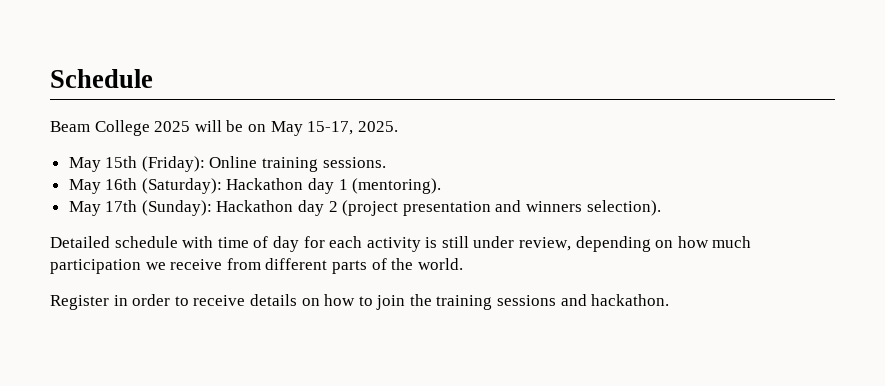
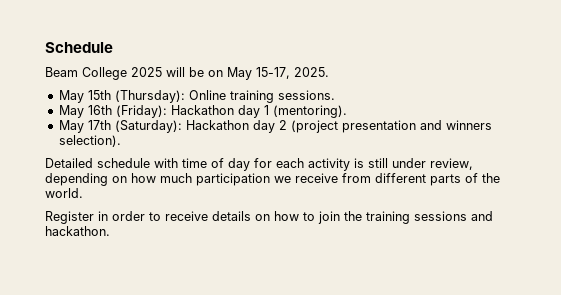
[141,156,205,172] (Friday): -> [114,90,185,103] (Thursday):
[141,178,222,194] (Saturday): -> [115,105,167,118] (Friday):
[141,200,212,216] (Sunday): -> [114,120,182,133] (Saturday):

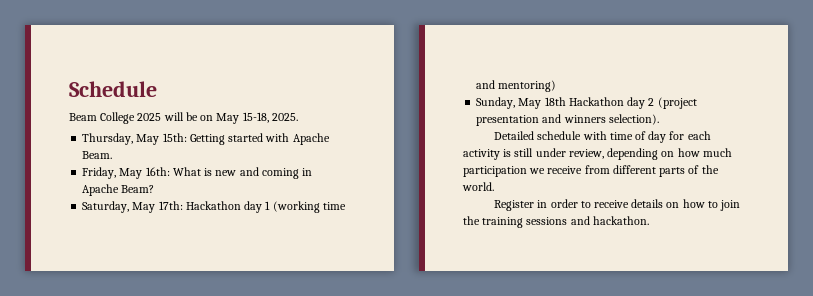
[256,67,290,79] 15-17, -> [242,112,269,123] 15-18,
[58,90,335,103] [58,105,347,118] [58,120,182,133] May 15th (Thursday): Online training sessions. // May 16th (Friday): Hackathon day 1 (mentoring). // May 17th (Saturday): -> [82,133,330,145] [82,151,113,159] [82,167,313,179] [82,184,155,196] [82,201,346,213] [476,80,557,92] [476,97,566,109] Thursday, May 15th: Getting started with Apache Beam. // Friday, May 16th: What is new and coming in Apache Beam? // Saturday, May 17th: Hackathon day 1 (working time and mentoring) // Sunday, May 18th

